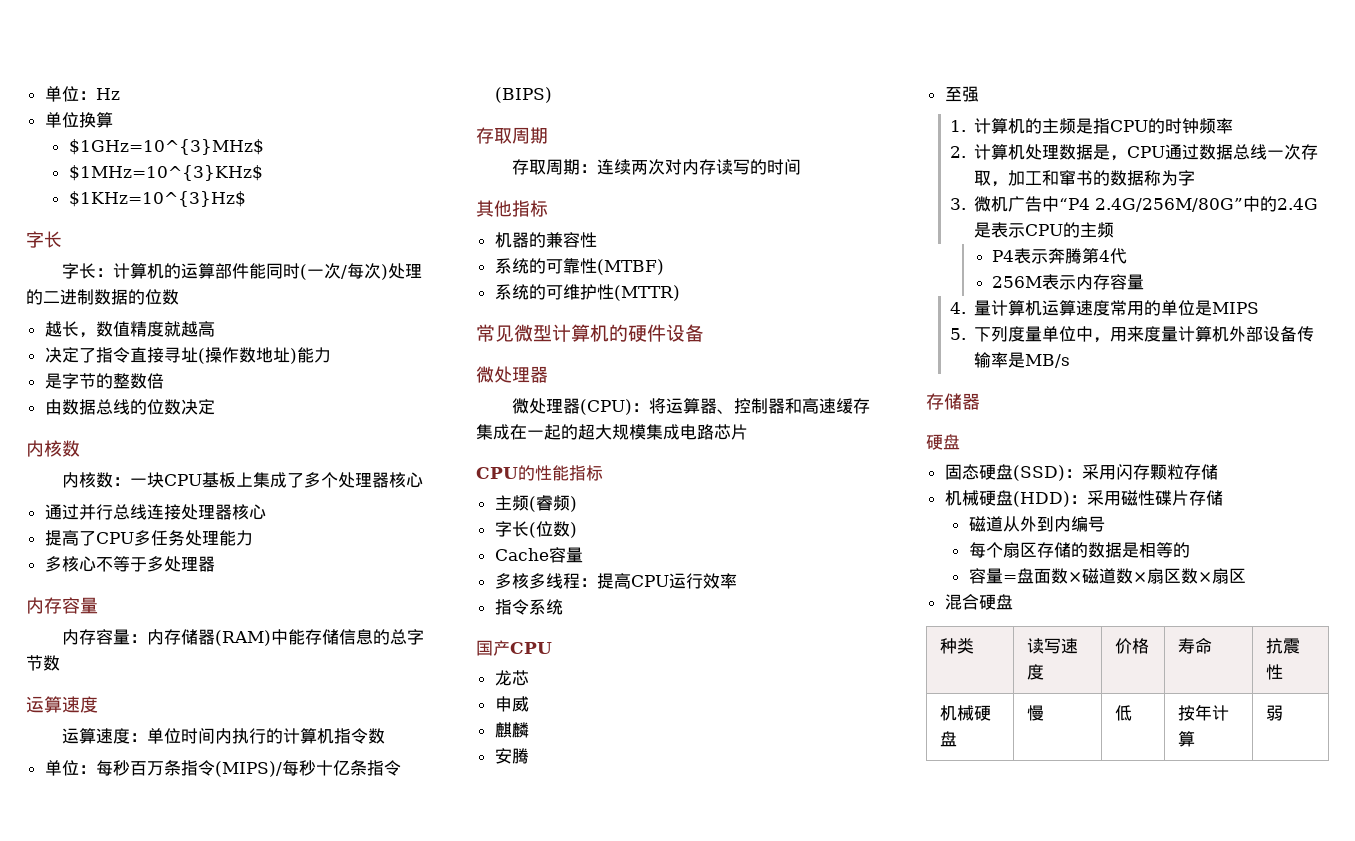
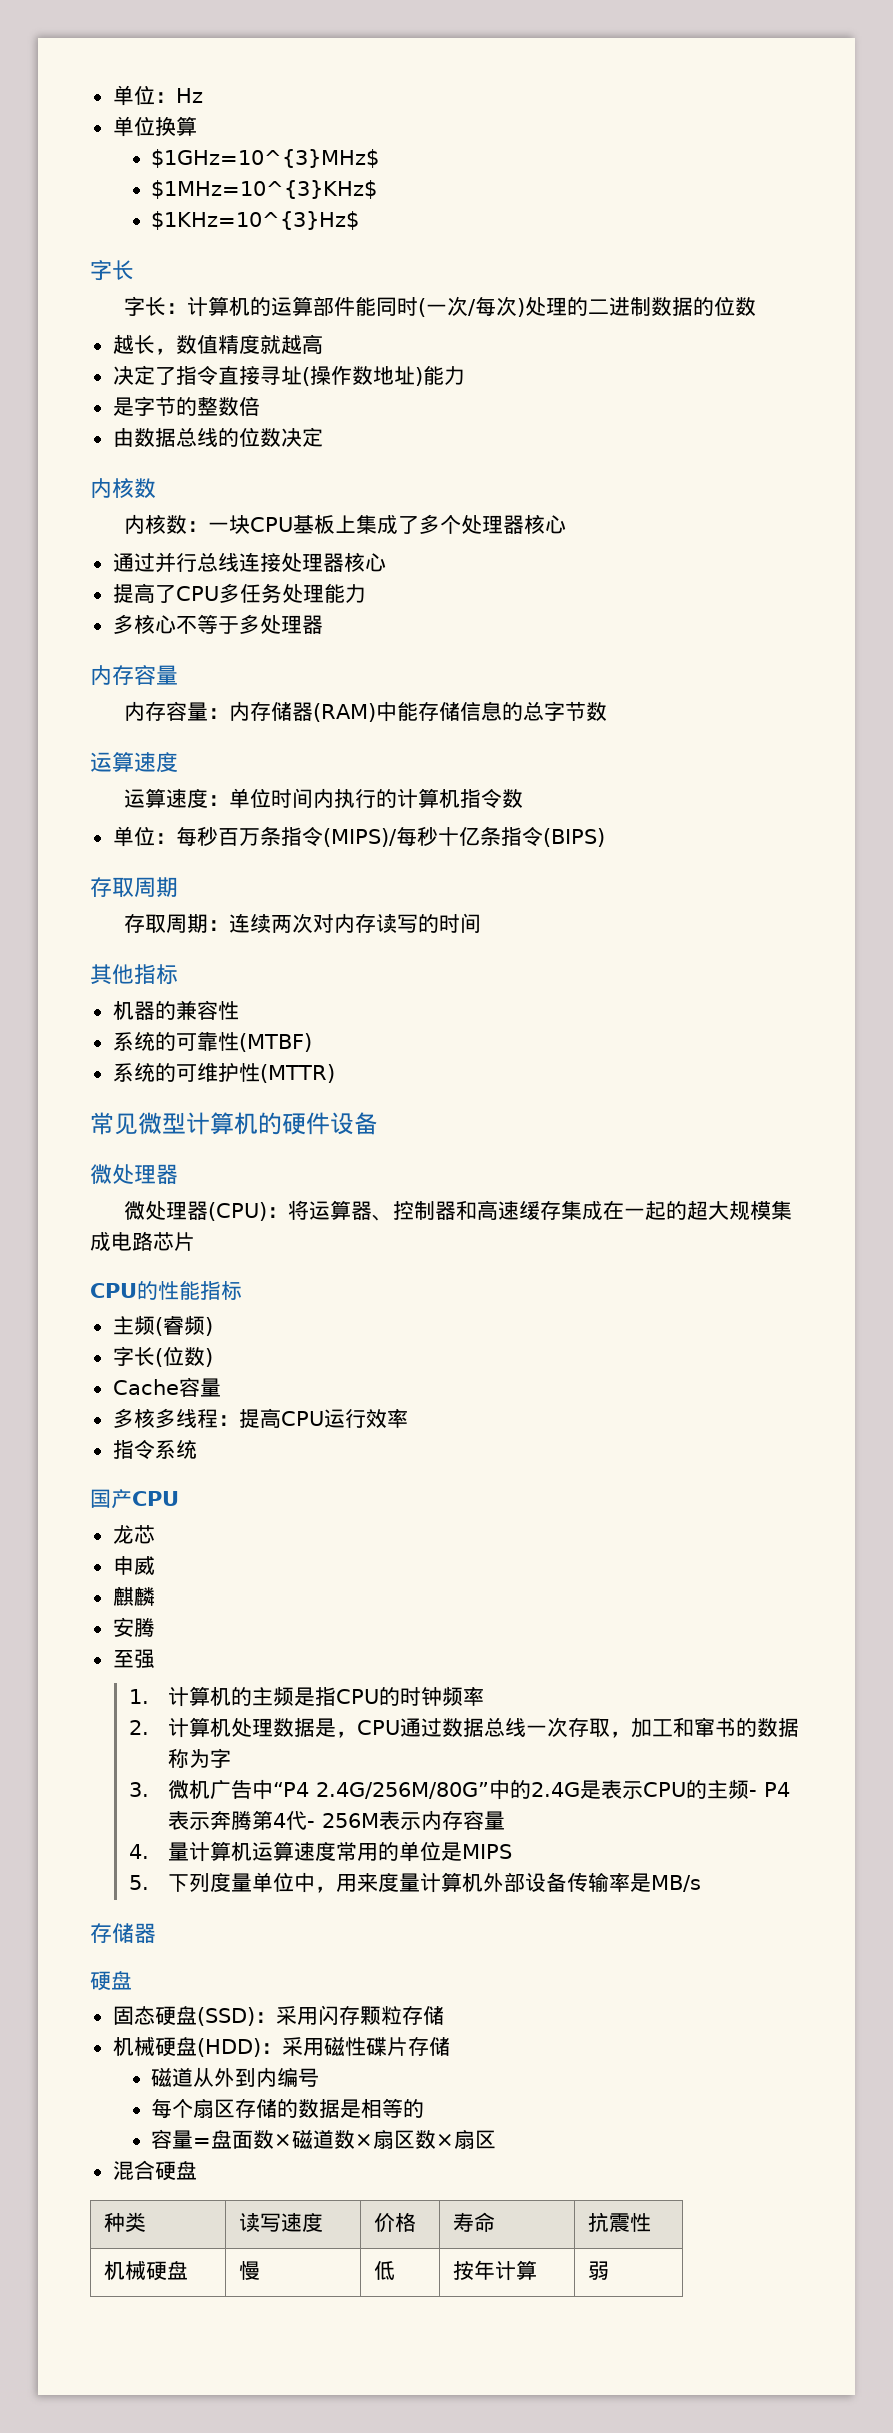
(1115, 230) // -> [749,1790,758,1797] -
(1128, 256) // -> [306,1821,315,1828] -

